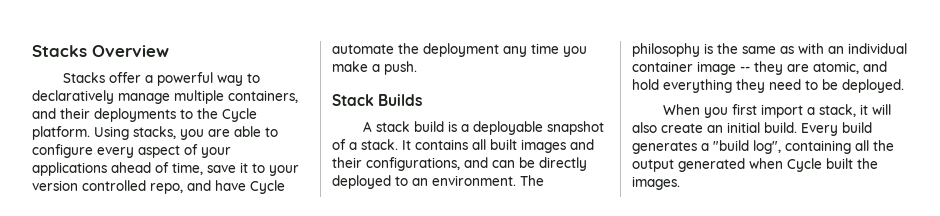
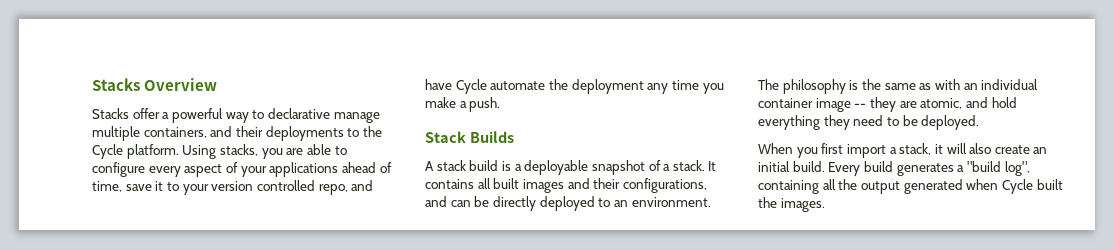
[32,90,114,104] declaratively -> [267,108,330,119] declarative

